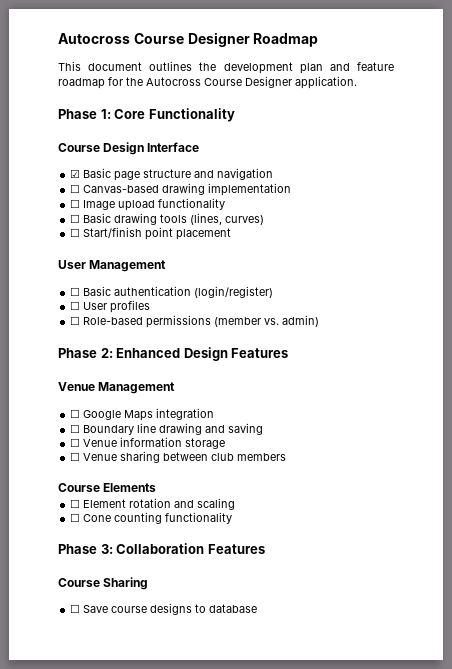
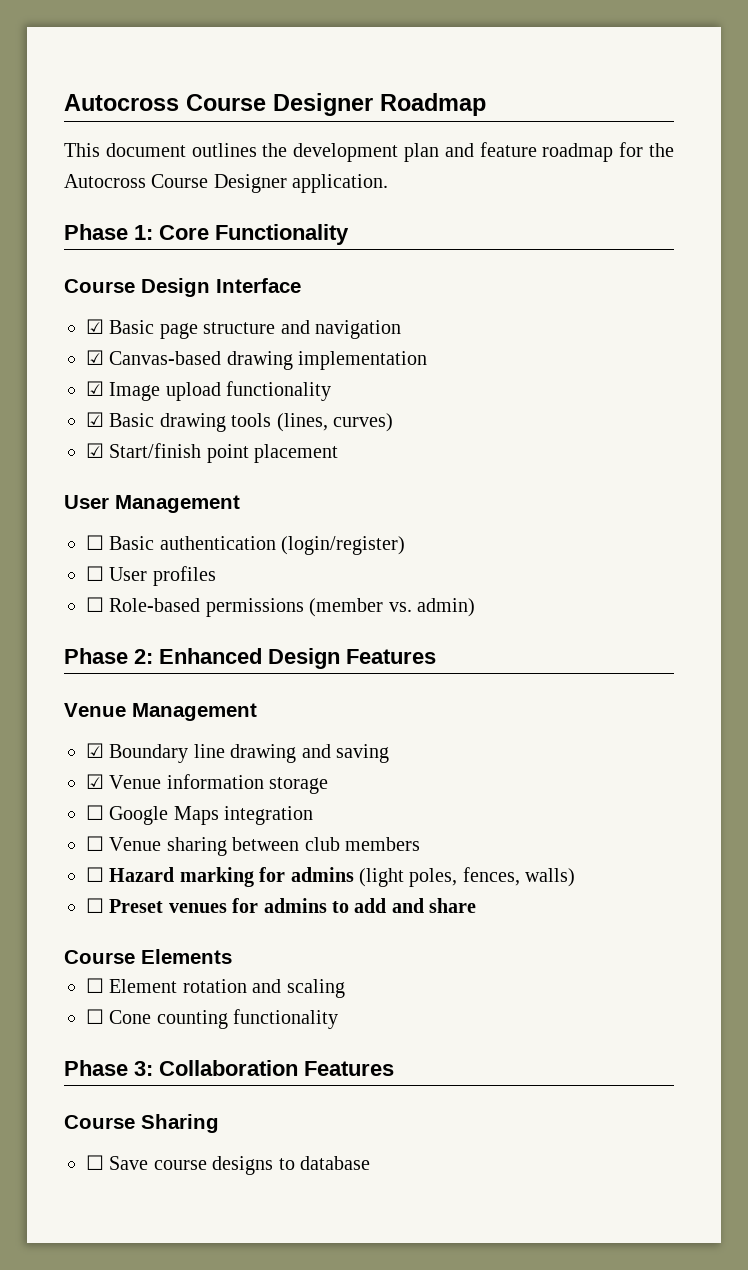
[70,184,81,193] ☐ -> [86,350,104,365] ☑
[70,199,81,208] ☐ -> [86,381,104,396] ☑
[70,214,81,223] ☐ -> [86,412,104,427] ☑
[70,228,81,237] ☐ -> [86,443,104,458] ☑
[70,408,215,421] [70,424,81,433] ☐ Google Maps integration // ☐ -> [86,743,104,758] ☑
[70,438,81,447] ☐ -> [86,774,104,789] ☑
(226, 443) none -> [86,805,314,825] // ☐ Google Maps integration
(287, 457) none -> [86,867,576,887] [86,898,477,913] // ☐ Hazard marking for admins (light poles, fences, walls) // ☐ Preset venues for admins to add and share

